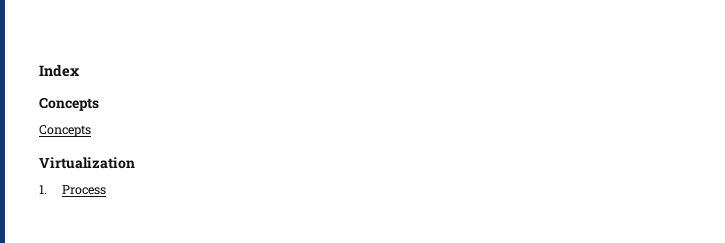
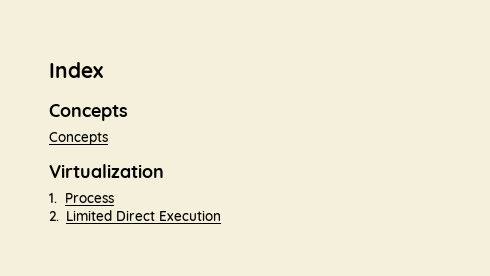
(106, 190) none -> [49,210,221,221] // 2. Limited Direct Execution

